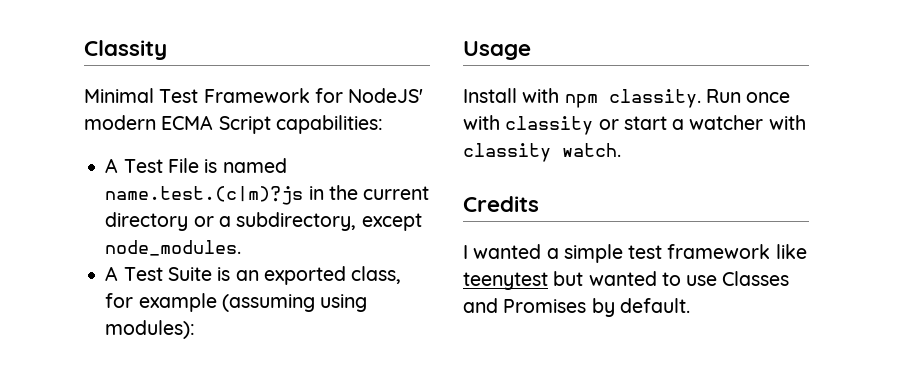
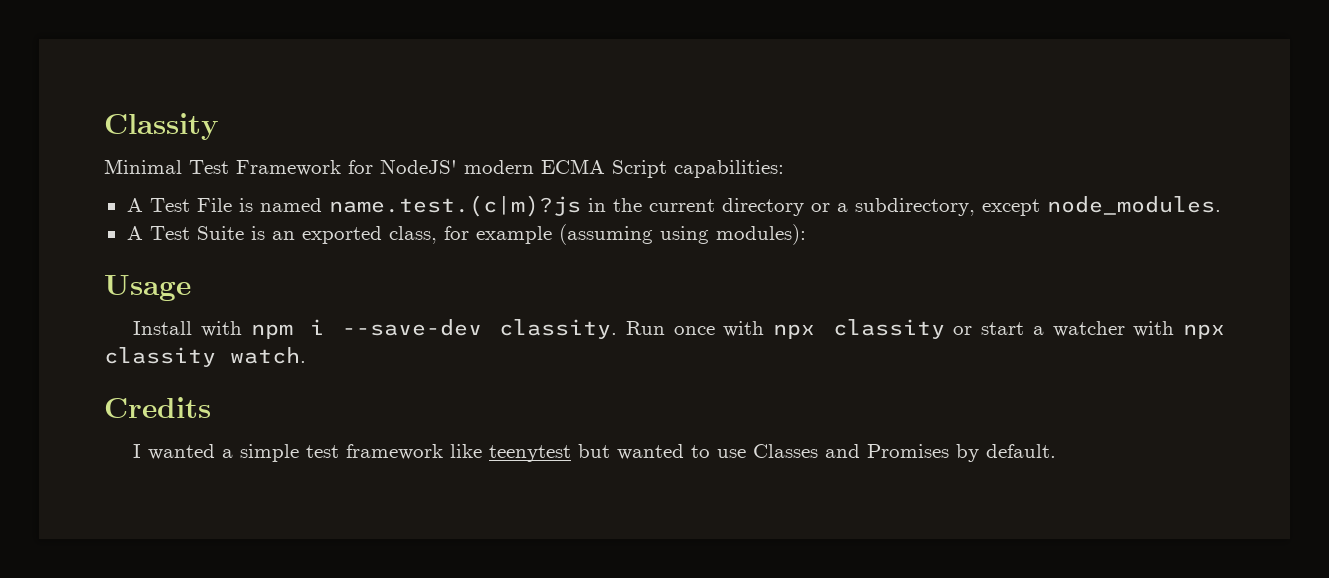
(598, 101) none -> [310,319,482,336] i --save-dev
(500, 122) none -> [773,324,816,339] npx
(806, 122) none -> [1183,324,1226,339] npx

